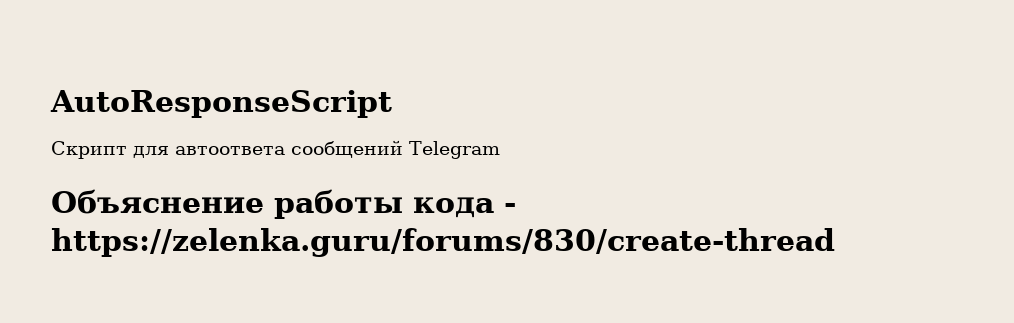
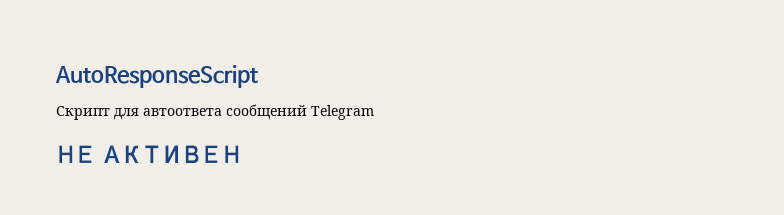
[51,189,516,219] [51,228,835,257] Объяснение работы кода - https://zelenka.guru/forums/830/create-thread -> [56,145,242,164] НЕ АКТИВЕН

